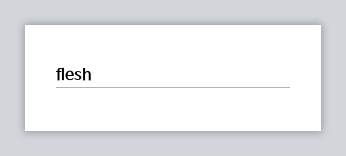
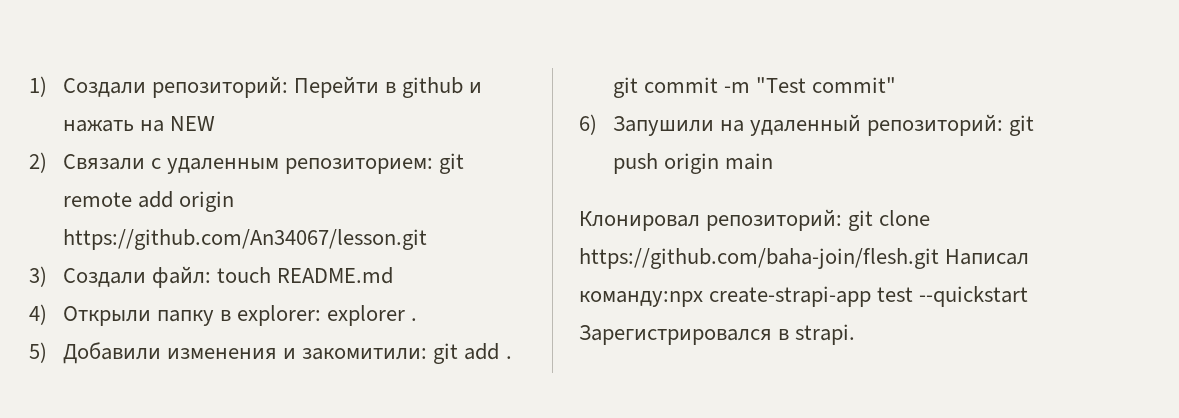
[56,67,91,81] flesh -> [29,76,483,98] [63,116,216,132] [29,152,465,174] [63,191,235,212] [63,229,428,250] [29,266,394,288] [29,304,418,326] [29,342,512,364] [613,77,897,98] [579,114,1035,136] [613,153,774,174] [579,209,931,231] [579,248,1030,269] [579,286,1029,307] [579,324,856,345] 1) Создали репозиторий: Перейти в github и нажать на NEW // 2) Связали с удаленным репозиторием: git remote add origin https://github.com/An34067/lesson.git // 3) Создали файл: touch README.md // 4) Открыли папку в explorer: explorer . // 5) Добавили изменения и закомитили: git add . git commit -m "Test commit" // 6) Запушили на удаленный репозиторий: git push origin main // Клонировал репозиторий: git clone https://github.com/baha-join/flesh.git Написал команду:npx create-strapi-app test --quickstart Зарегистрировался в strapi.

